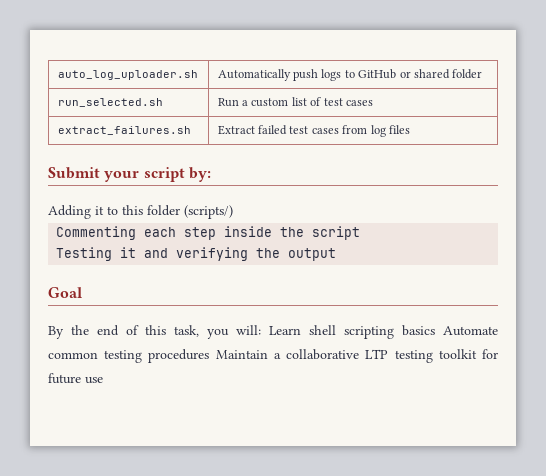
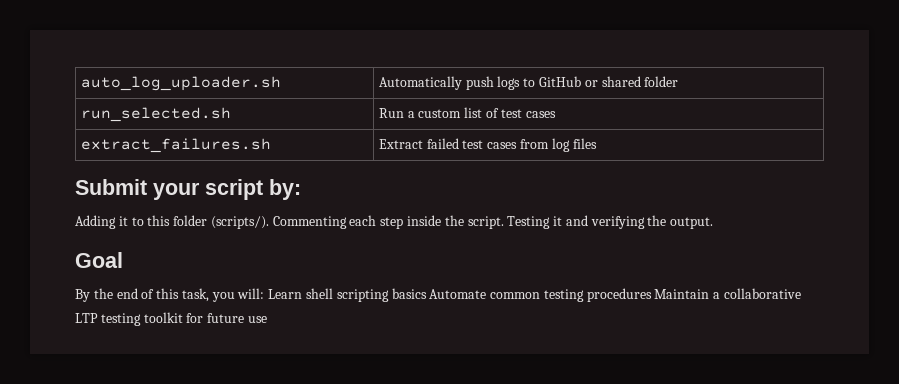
[184,205,233,219] (scripts/) // -> [210,216,269,229] (scripts/).
[312,226,361,240] script // -> [467,216,504,229] script.
[288,248,337,261] output -> [670,217,714,229] output.

